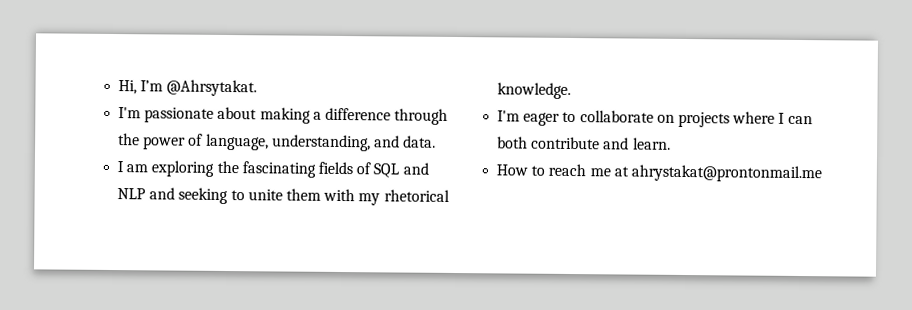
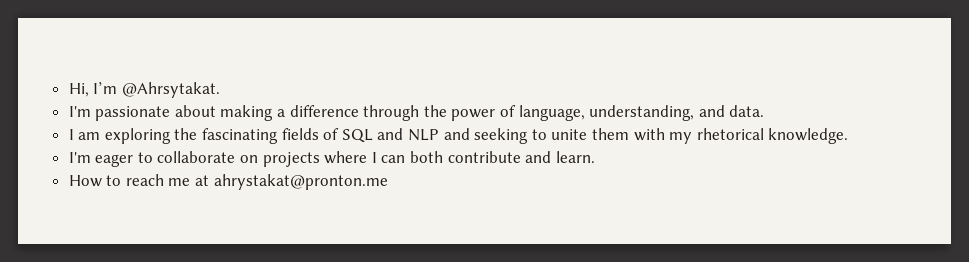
[630,164,822,183] ahrystakat@prontonmail.me -> [213,174,388,190] ahrystakat@pronton.me

